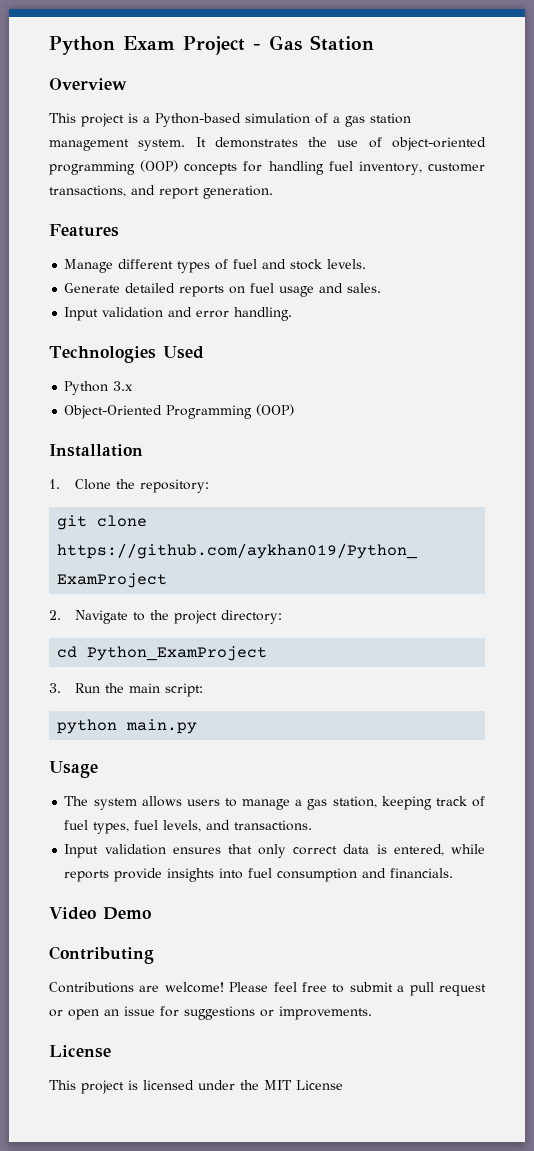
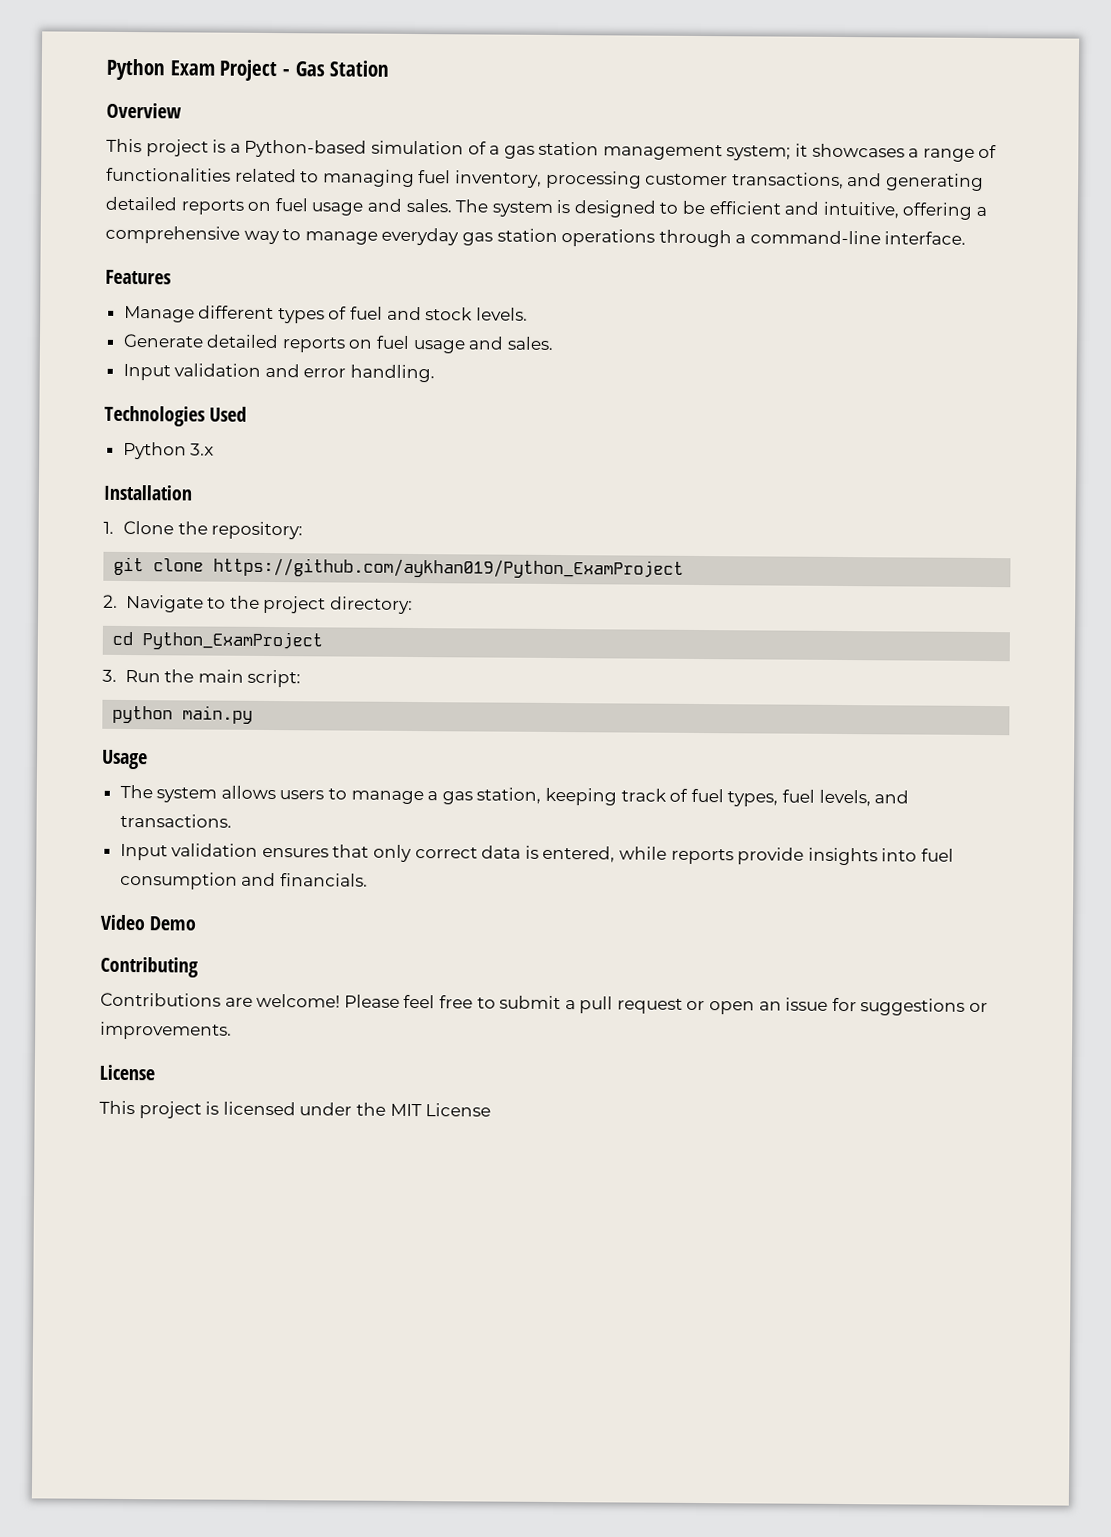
[138,137,486,151] [49,160,324,175] system. It demonstrates the use of object-oriented programming (OOP) concepts for handling -> [726,143,998,162] [106,167,415,187] system; it showcases a range of functionalities related to managing
(422, 168) none -> [545,170,642,189] processing
[159,185,273,199] report generation. -> [885,173,984,191] [105,196,988,220] [105,225,967,248] generating detailed reports on fuel usage and sales. The system is designed to be efficient and intuitive, offering a comprehensive way to manage everyday gas station operations through a command-line interface.
[64,404,295,419] // Object-Oriented Programming (OOP) -> (215, 449) none

